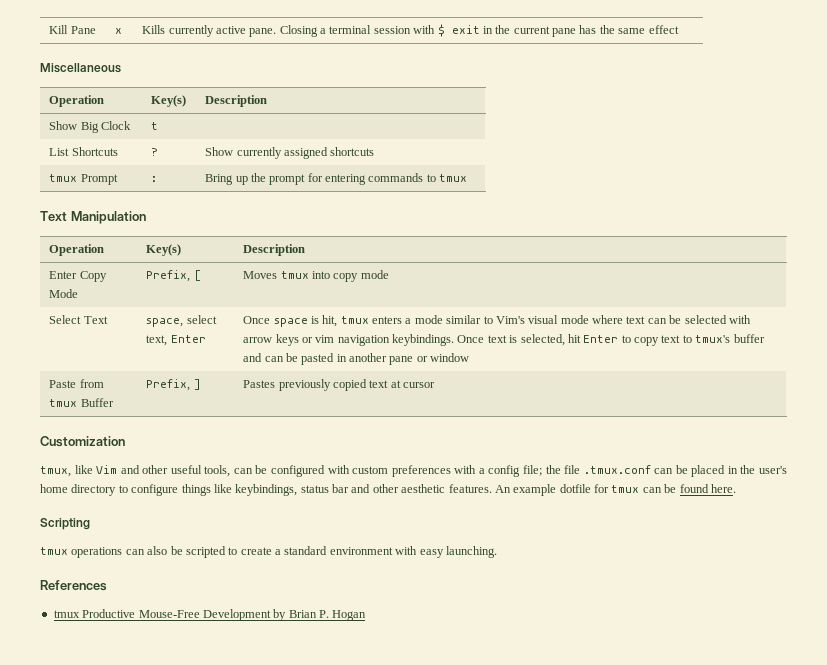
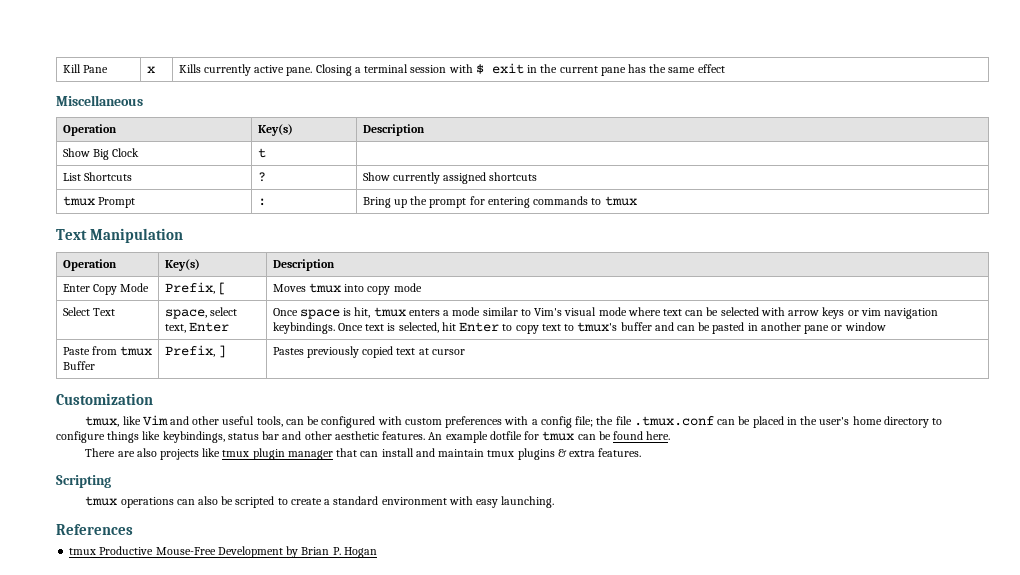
(736, 488) none -> [85,448,642,460] // There are also projects like tmux plugin manager that can install and maintain tmux plugins & extra features.

